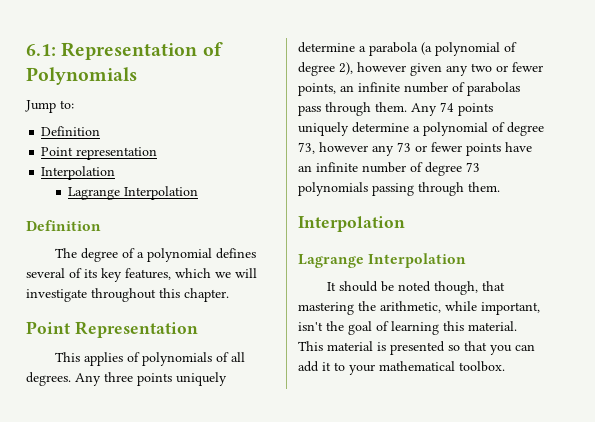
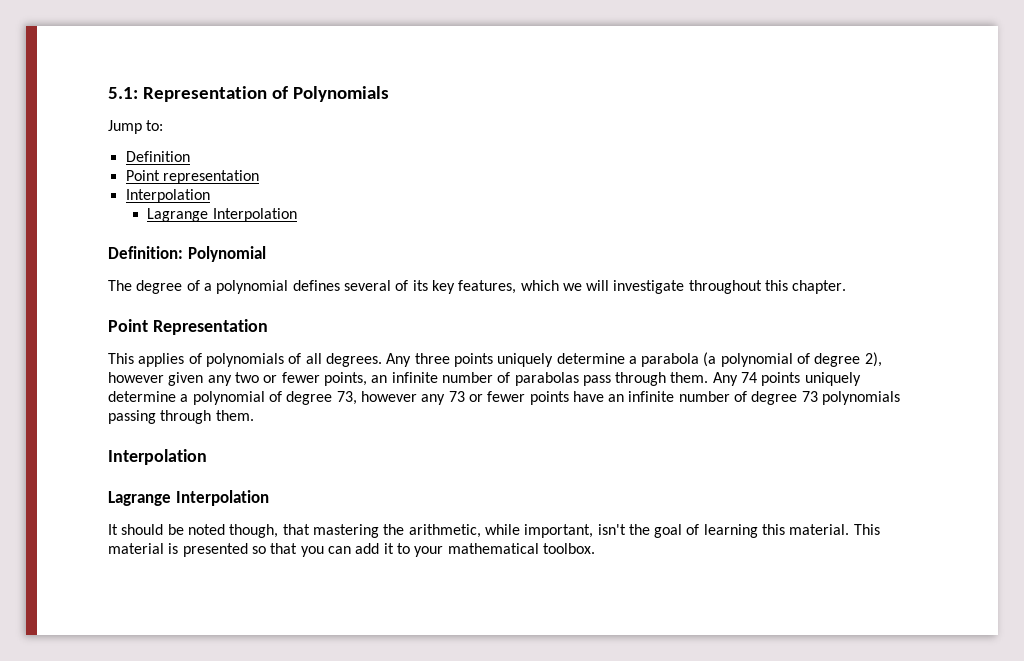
[26,44,56,56] 6.1: -> [108,87,138,99] 5.1:
[26,220,101,231] Definition -> [108,246,266,262] Definition: Polynomial

